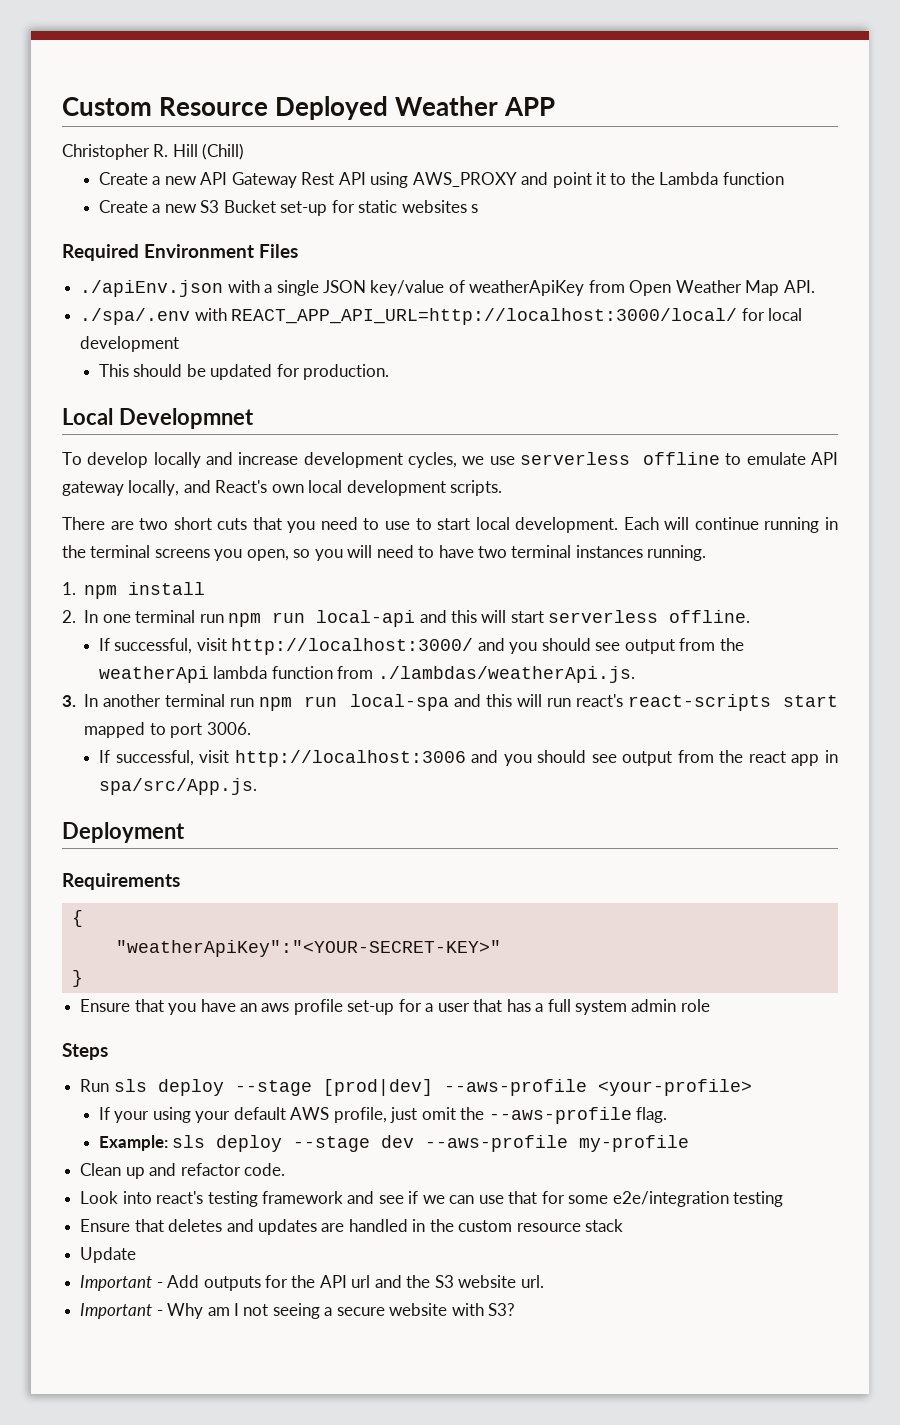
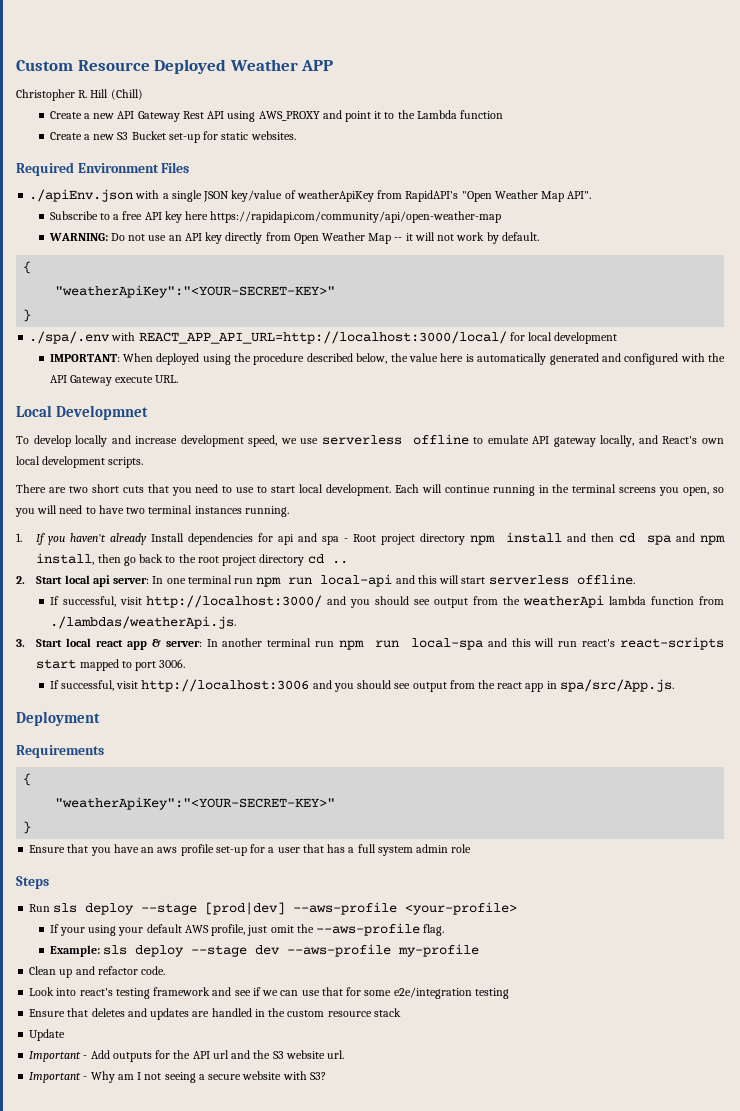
[401,200,479,213] websites s -> [250,131,296,140] websites.
[629,280,815,296] Open Weather Map API. -> [405,190,592,202] [49,211,502,223] [48,232,539,244] [23,261,32,274] [55,285,336,298] [23,309,32,322] RapidAPI's "Open Weather Map API". // Subscribe to a free API key here https://rapidapi.com/community/api/open-weather-map // WARNING: Do not use an API key directly from Open Weather Map -- it will not work by default. // { // "weatherApiKey":"<YOUR-SECRET-KEY>" // }
[98,364,390,380] This should be updated for production. -> [49,353,726,365] [49,375,179,386] IMPORTANT: When deployed using the procedure described below, the value here is automatically generated and configured with the API Gateway execute URL.
[407,452,457,468] cycles, -> [248,435,278,447] speed,
[84,582,206,599] [62,610,76,623] npm install // 2. -> [36,532,725,545] [36,553,348,566] [16,575,150,587] If you haven't already Install dependencies for api and spa - Root project directory npm install and then cd spa and npm install, then go back to the root project directory cd .. // 2. Start local api server:
(76, 701) none -> [36,638,202,650] Start local react app & server:

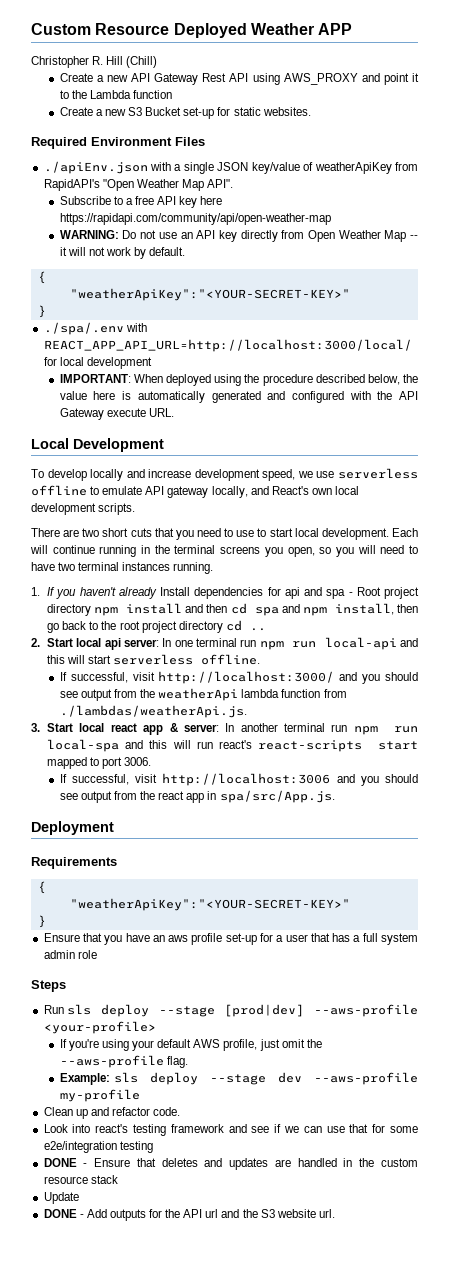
[56,405,149,420] Developmnet -> [73,438,164,452] Development
[59,927,85,936] your -> [68,1039,99,1051] you're
(509, 993) none -> [43,1158,88,1167] DONE -
[29,1051,82,1062] Important -> [43,1209,77,1218] DONE
[29,1071,326,1083] // Important - Why am I not seeing a secure website with S3? -> (335, 1213) none

